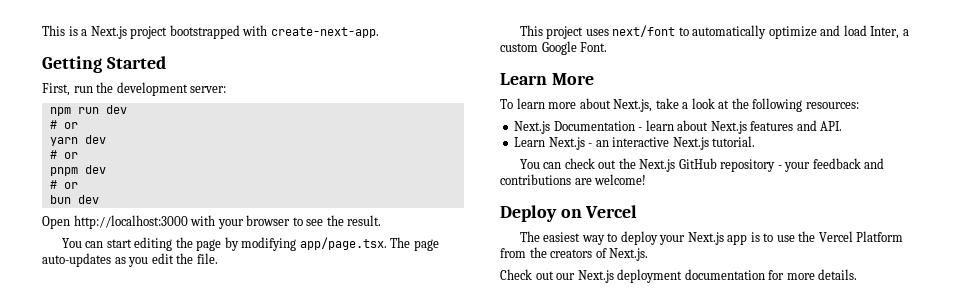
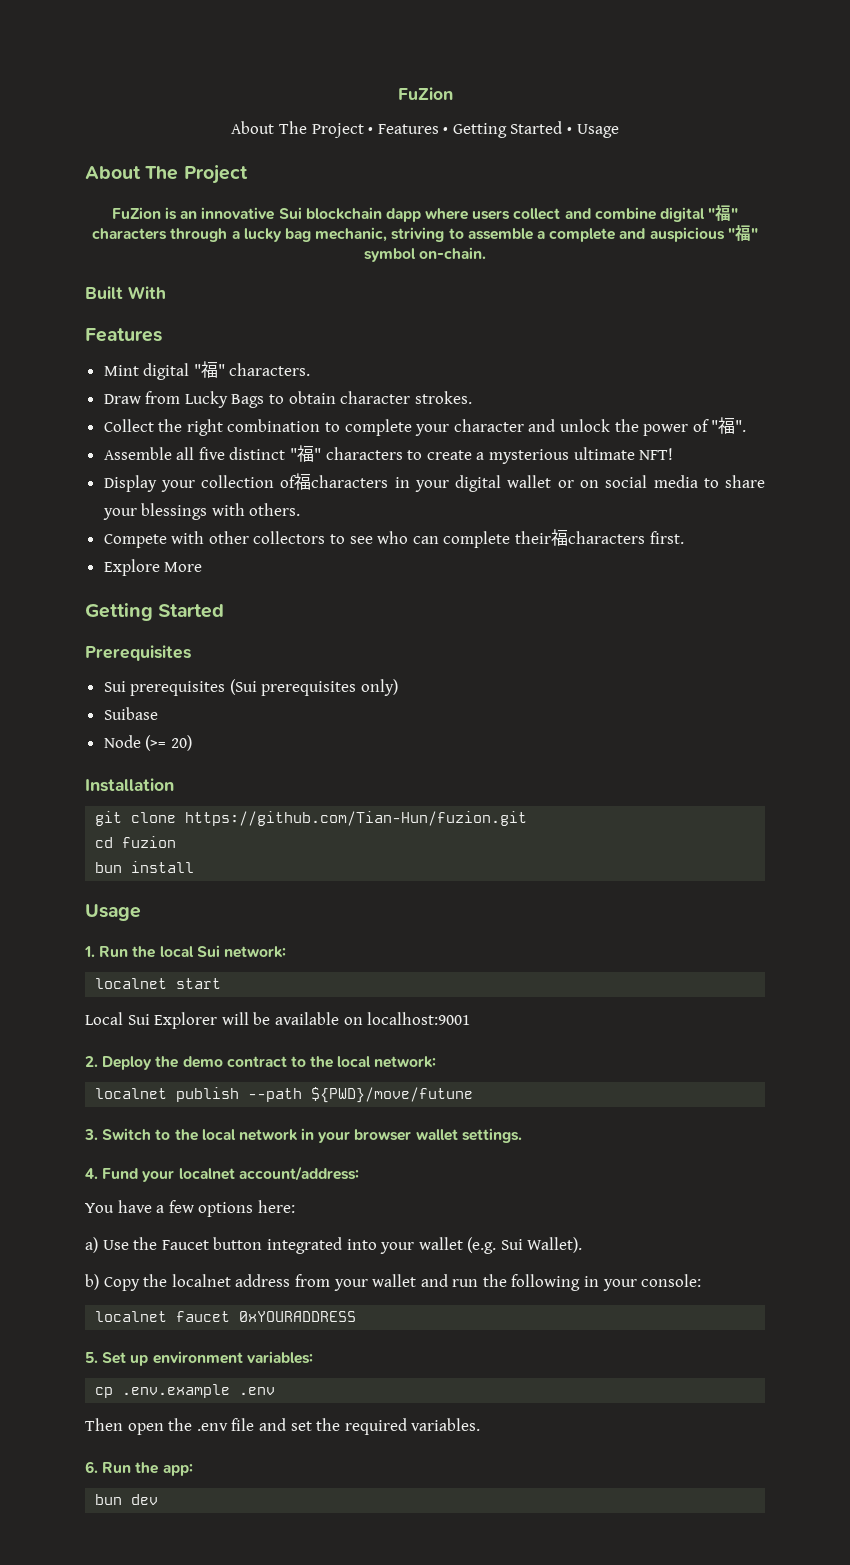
[42,25,379,39] [42,56,166,73] [42,82,227,96] [49,105,127,116] [49,120,78,129] [49,135,106,146] [49,150,78,159] [49,165,106,176] [49,180,78,189] [49,195,99,204] [42,215,382,229] [61,237,439,251] [42,253,218,267] [519,25,909,39] [500,41,608,55] [500,73,594,85] [500,98,859,112] [514,120,843,134] [514,136,756,150] [519,158,885,172] [500,174,647,185] [500,205,638,222] [519,231,904,245] [500,247,649,261] [500,269,858,283] This is a Next.js project bootstrapped with create-next-app. // Getting Started // First, run the development server: // npm run dev // # or // yarn dev // # or // pnpm dev // # or // bun dev // Open http://localhost:3000 with your browser to see the result. // You can start editing the page by modifying app/page.tsx. The page auto-updates as you edit the file. // This project uses next/font to automatically optimize and load Inter, a custom Google Font. // Learn More // To learn more about Next.js, take a look at the following resources: // Next.js Documentation - learn about Next.js features and API. // Learn Next.js - an interactive Next.js tutorial. // You can check out the Next.js GitHub repository - your feedback and contributions are welcome! // Deploy on Vercel // The easiest way to deploy your Next.js app is to use the Vercel Platform from the creators of Next.js. // Check out our Next.js deployment documentation for more details. -> [397,87,453,100] [231,121,619,138] [85,165,248,184] [111,205,739,222] [92,225,758,242] [363,247,487,262] [85,286,166,299] [85,328,162,342] [103,361,311,380] [103,391,472,408] [103,417,747,436] [103,445,674,464] [103,473,765,492] [102,503,301,520] [103,529,684,548] [103,559,203,576] [85,603,225,621] [85,645,191,661] [103,679,399,696] [103,707,158,720] [103,735,192,751] [85,778,174,792] [95,811,528,826] [95,836,177,848] [95,861,195,873] [85,904,141,921] [84,945,286,958] [95,978,222,989] [85,1012,471,1029] [85,1056,437,1070] [95,1087,474,1103] [84,1128,522,1143] [85,1166,359,1182] [85,1200,295,1217] [85,1237,583,1254] [85,1274,702,1291] [95,1311,357,1322] [85,1351,313,1366] [95,1384,276,1398] [85,1418,481,1435] [85,1461,193,1476] [95,1494,159,1505] FuZion // About The Project • Features • Getting Started • Usage // About The Project // FuZion is an innovative Sui blockchain dapp where users collect and combine digital "福" characters through a lucky bag mechanic, striving to assemble a complete and auspicious "福" symbol on-chain. // Built With // Features // Mint digital "福" characters. // Draw from Lucky Bags to obtain character strokes. // Collect the right combination to complete your character and unlock the power of "福". // Assemble all five distinct "福" characters to create a mysterious ultimate NFT! // Display your collection of福characters in your digital wallet or on social media to share your blessings with others. // Compete with other collectors to see who can complete their福characters first. // Explore More // Getting Started // Prerequisites // Sui prerequisites (Sui prerequisites only) // Suibase // Node (>= 20) // Installation // git clone https://github.com/Tian-Hun/fuzion.git // cd fuzion // bun install // Usage // 1. Run the local Sui network: // localnet start // Local Sui Explorer will be available on localhost:9001 // 2. Deploy the demo contract to the local network: // localnet publish --path ${PWD}/move/futune // 3. Switch to the local network in your browser wallet settings. // 4. Fund your localnet account/address: // You have a few options here: // a) Use the Faucet button integrated into your wallet (e.g. Sui Wallet). // b) Copy the localnet address from your wallet and run the following in your console: // localnet faucet 0xYOURADDRESS // 5. Set up environment variables: // cp .env.example .env // Then open the .env file and set the required variables. // 6. Run the app: // bun dev

